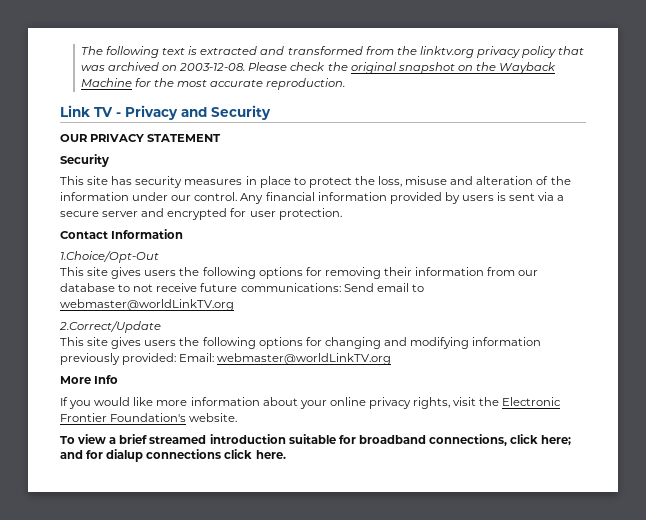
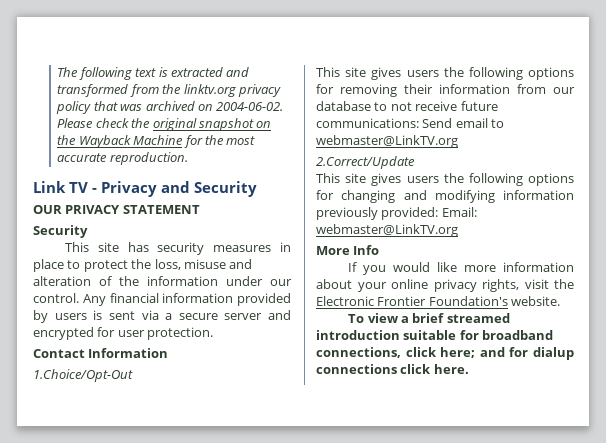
[179,63,246,71] 2003-12-08. -> [216,102,284,111] 2004-06-02.
[60,299,234,311] webmaster@worldLinkTV.org -> [316,135,458,148] webmaster@LinkTV.org
[217,353,392,365] webmaster@worldLinkTV.org -> [316,224,458,237] webmaster@LinkTV.org

